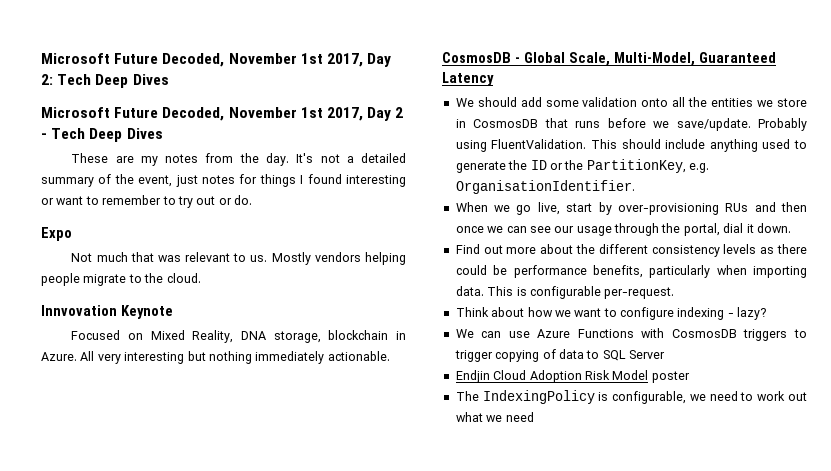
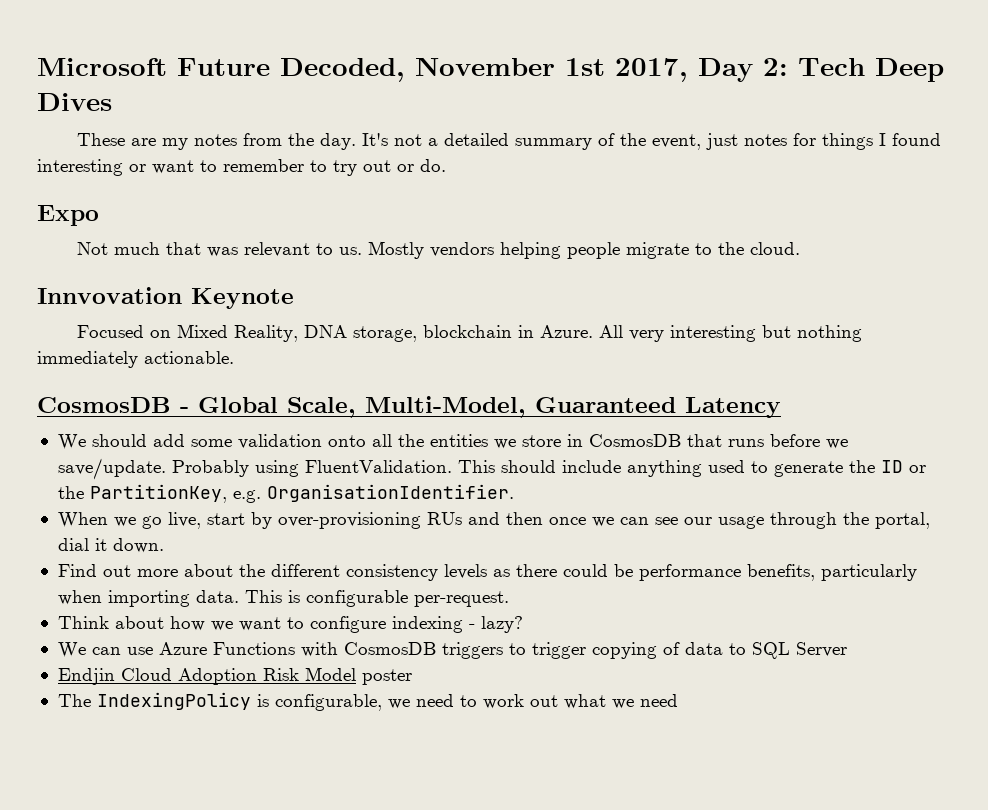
[41,107,404,121] [41,128,163,142] // Microsoft Future Decoded, November 1st 2017, Day 2 - Tech Deep Dives -> (112, 102) none

